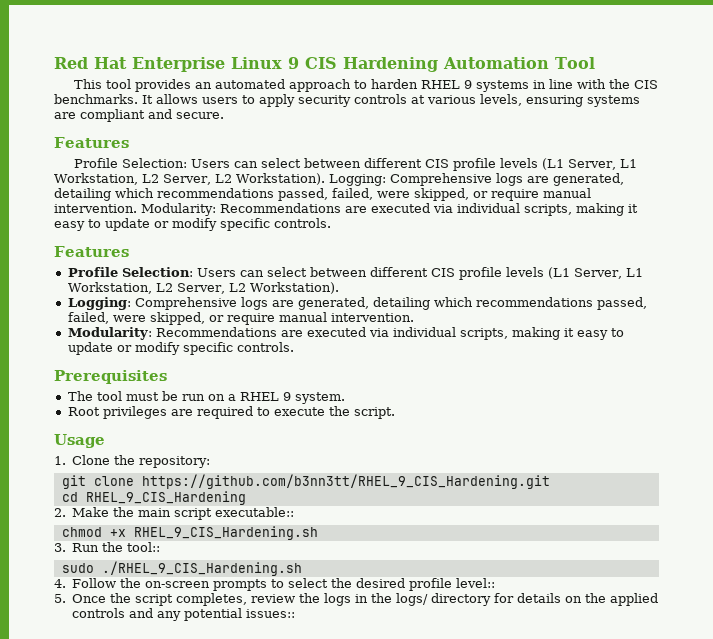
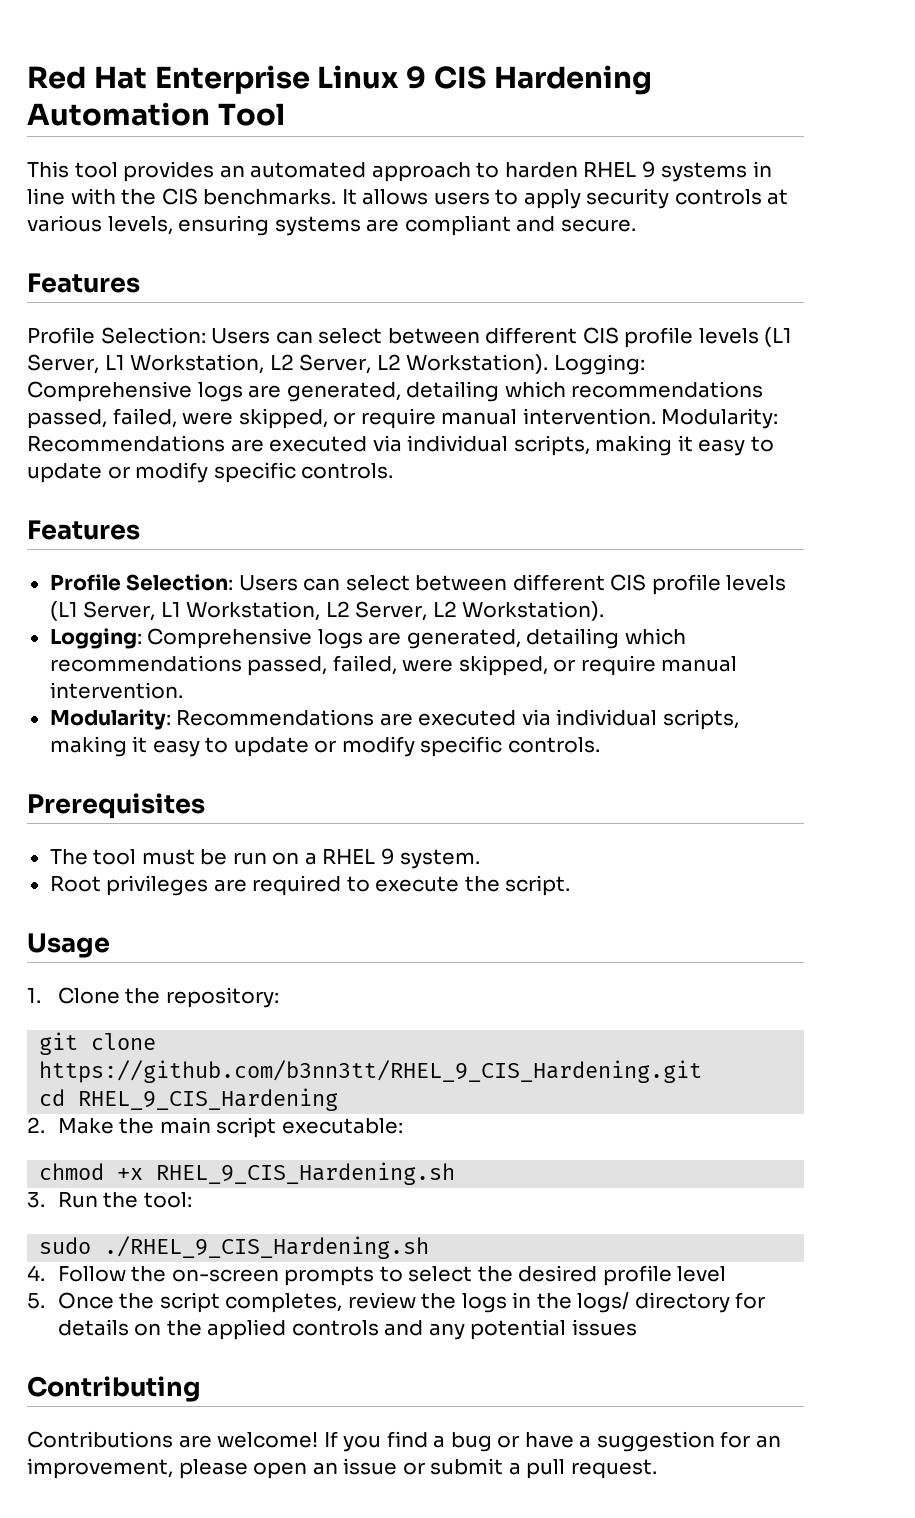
[215,507,295,517] executable:: -> [281,1118,403,1134] executable:
[127,542,161,552] tool:: -> [143,1192,192,1208] tool:
[456,578,496,588] level:: -> [677,1266,727,1282] level
[246,609,296,618] issues:: -> [571,1319,637,1336] [27,1376,201,1402] [27,1431,781,1452] [27,1458,657,1479] issues // Contributing // Contributions are welcome! If you find a bug or have a suggestion for an improvement, please open an issue or submit a pull request.

